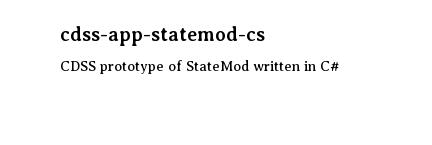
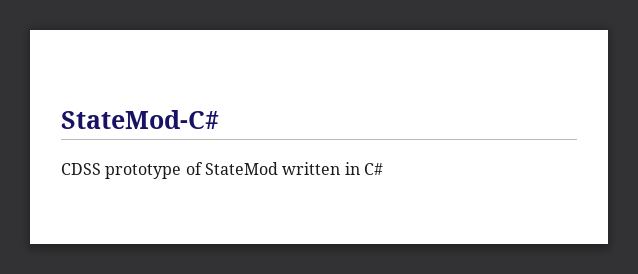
[60,26,265,46] cdss-app-statemod-cs -> [61,110,219,129] StateMod-C#

